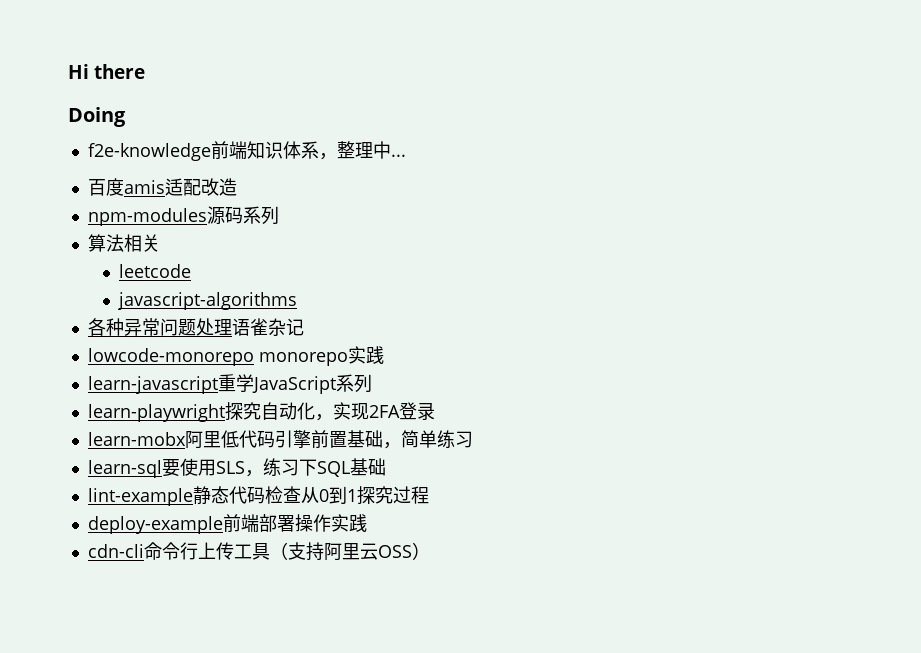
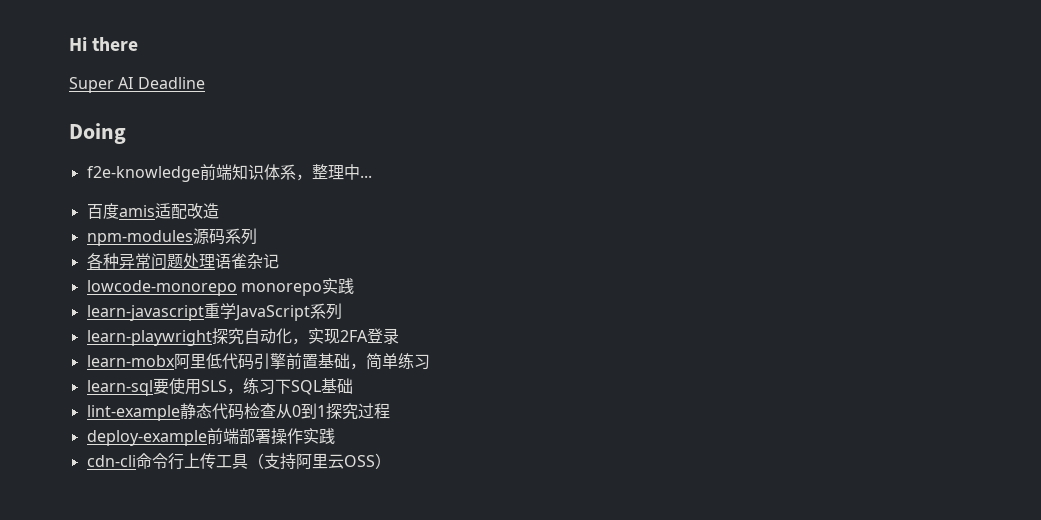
(146, 71) none -> [69,77,205,93] // Super AI Deadline
[87,234,160,252] [118,264,191,278] [117,292,297,310] // 算法相关 // leetcode // javascript-algorithms -> (257, 236) none

